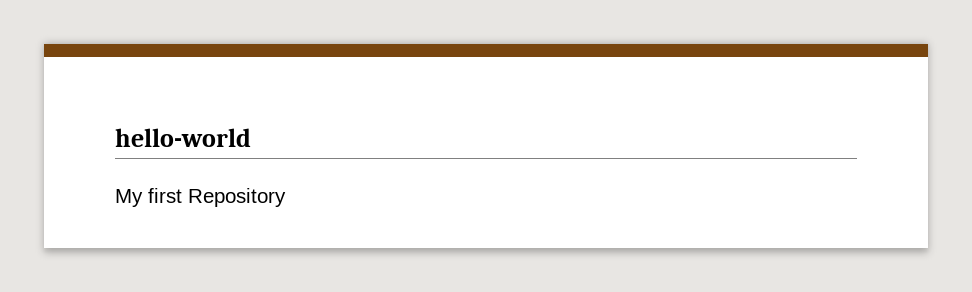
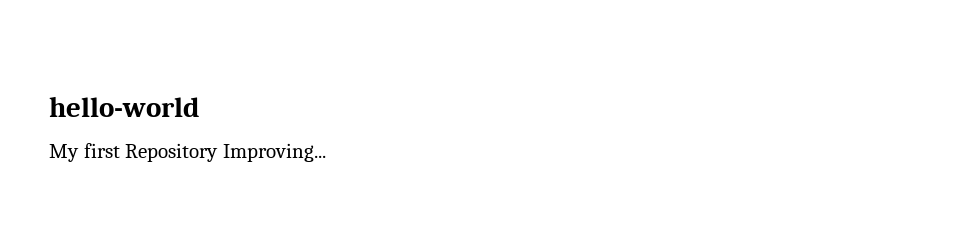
(286, 197) none -> [222,143,326,162] Improving...

